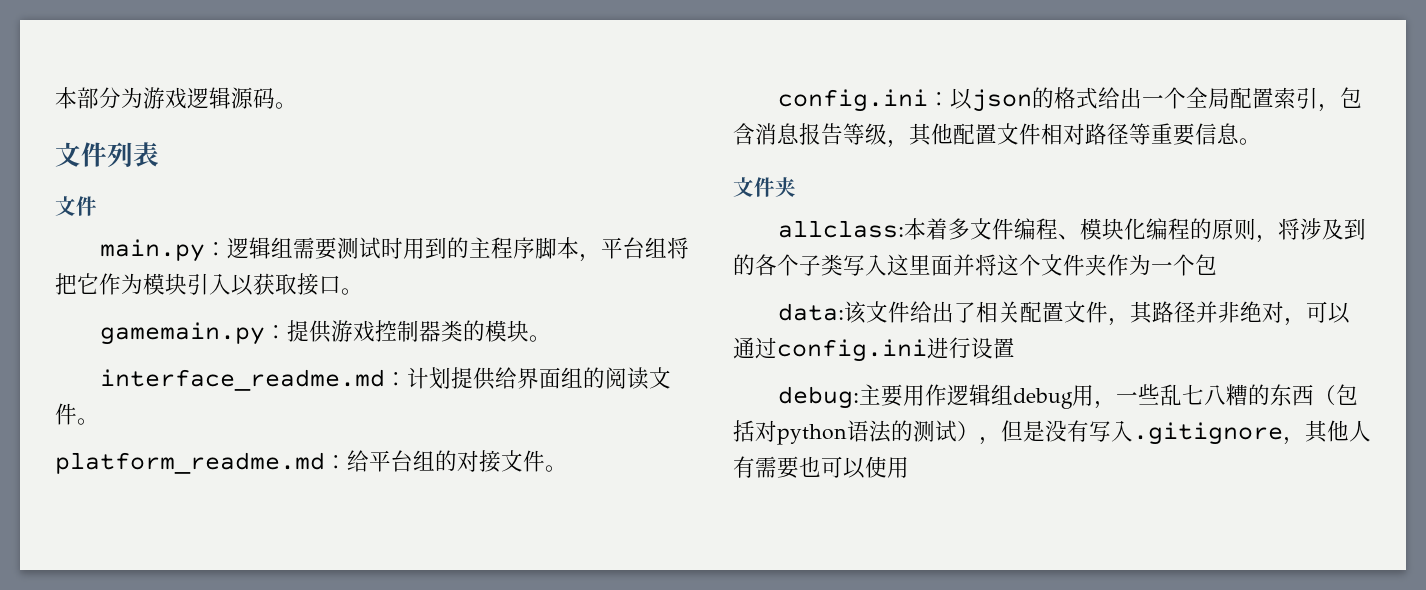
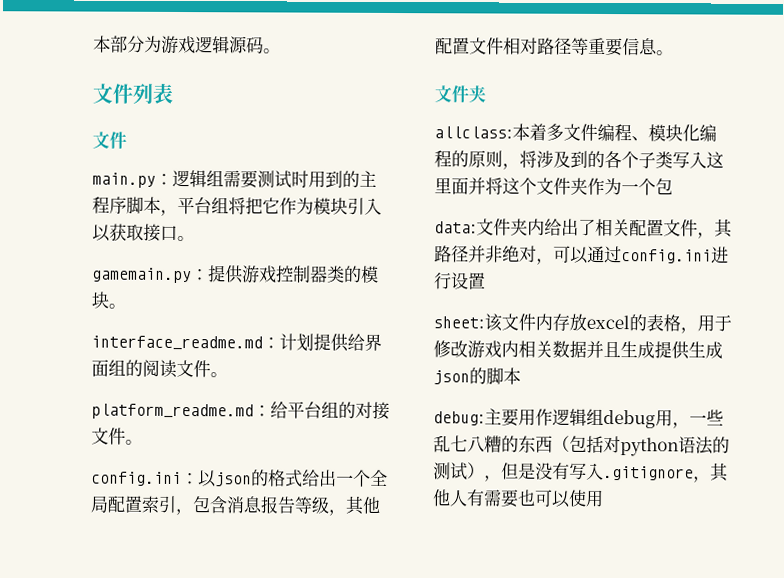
[844,301,911,324] 该文件 -> [476,218,545,236] 文件夹内
(1015, 348) none -> [433,313,732,334] [433,340,723,360] [433,367,521,385] // sheet:该文件内存放excel的表格，用于修改游戏内相关数据并且生成提供生成json的脚本

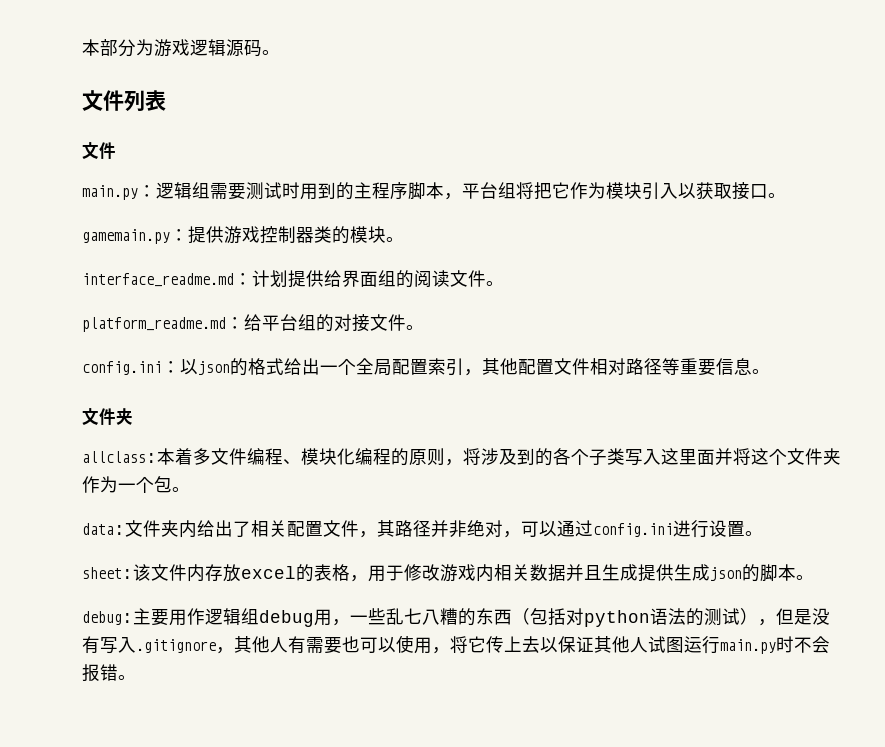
[192,496,346,516] 包含消息报告等级， -> (482, 372) none
(673, 187) none -> [172,487,190,492] 。
(486, 281) none -> [745,531,763,536] 。
(521, 376) none -> [796,575,814,580] 。
(604, 498) none -> [432,636,830,654] [82,664,136,682] ，将它传上去以保证其他人试图运行main.py时不会报错。

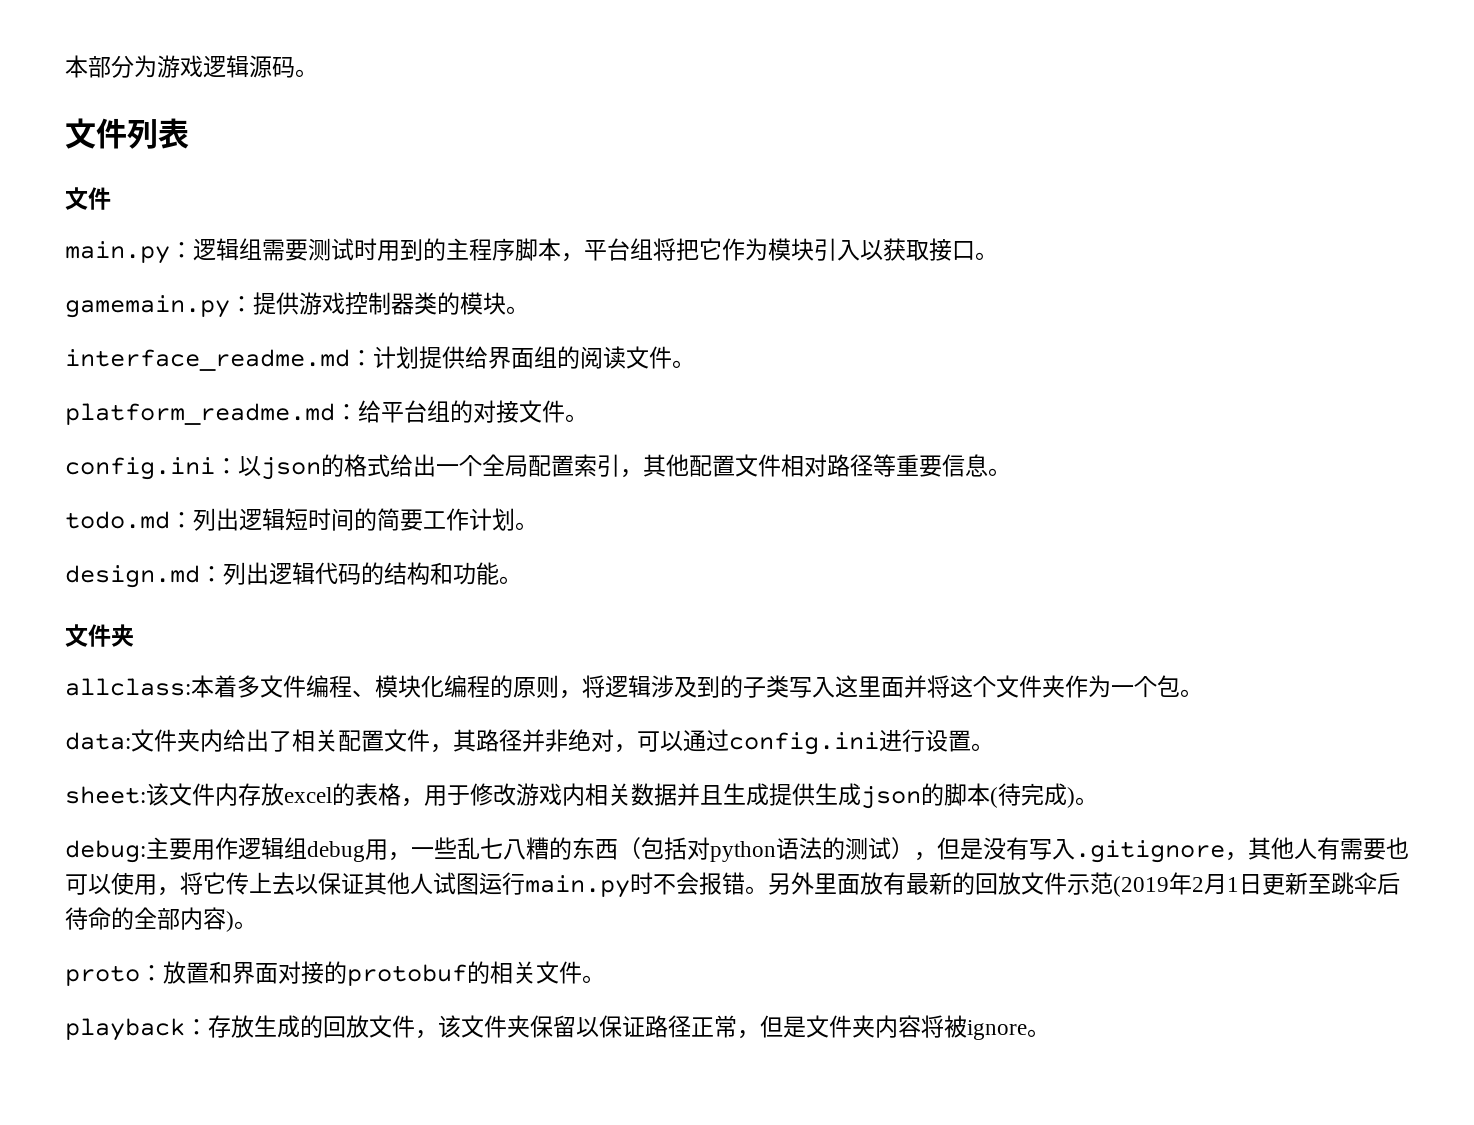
(770, 371) none -> [65,508,538,531] [65,562,522,588] // todo.md：列出逻辑短时间的简要工作计划。 // design.md：列出逻辑代码的结构和功能。
(481, 456) none -> [605,675,651,698] 逻辑
[553,448,589,465] 各个 -> (743, 686) none
(796, 572) none -> [990,783,1075,808] (待完成)
(136, 677) none -> [768,872,1400,897] [65,907,257,932] [65,961,605,986] [65,1015,1050,1041] 另外里面放有最新的回放文件示范(2019年2月1日更新至跳伞后待命的全部内容)。 // proto：放置和界面对接的protobuf的相关文件。 // playback：存放生成的回放文件，该文件夹保留以保证路径正常，但是文件夹内容将被ignore。

